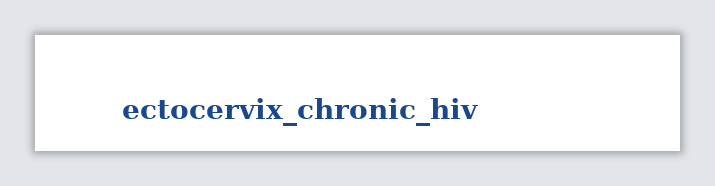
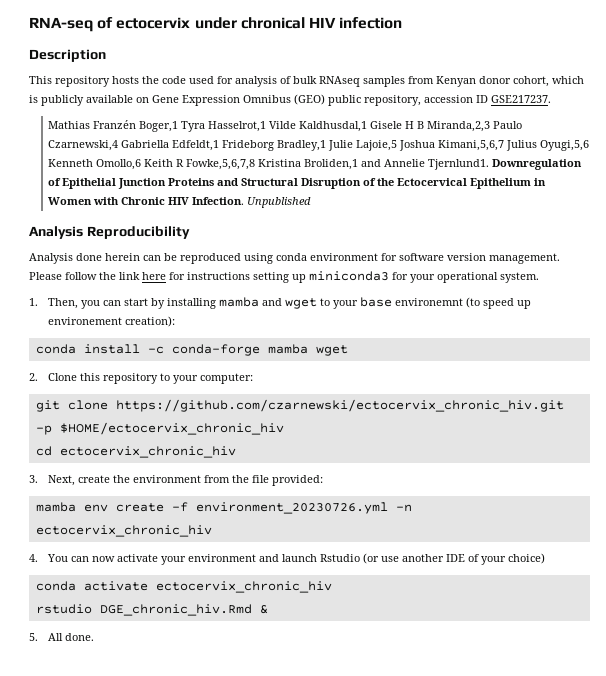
[122,98,478,126] ectocervix_chronic_hiv -> [29,17,403,32] [29,49,106,62] [29,76,584,87] [29,94,551,106] [48,120,523,132] [48,140,590,151] [48,159,583,170] [48,178,547,189] [48,197,312,208] [29,226,190,239] [29,253,560,264] [29,271,539,283] [29,297,532,309] [48,316,176,327] [35,344,348,356] [29,373,254,384] [35,399,564,412] [35,422,284,435] [35,446,236,458] [29,475,324,486] [35,502,412,514] [35,525,212,537] [29,553,546,565] [35,581,332,593] [35,604,268,616] [29,633,95,641] RNA-seq of ectocervix under chronical HIV infection // Description // This repository hosts the code used for analysis of bulk RNAseq samples from Kenyan donor cohort, which is publicly available on Gene Expression Omnibus (GEO) public repository, accession ID GSE217237. // Mathias Franzén Boger,1 Tyra Hasselrot,1 Vilde Kaldhusdal,1 Gisele H B Miranda,2,3 Paulo Czarnewski,4 Gabriella Edfeldt,1 Frideborg Bradley,1 Julie Lajoie,5 Joshua Kimani,5,6,7 Julius Oyugi,5,6 Kenneth Omollo,6 Keith R Fowke,5,6,7,8 Kristina Broliden,1 and Annelie Tjernlund1. Downregulation of Epithelial Junction Proteins and Structural Disruption of the Ectocervical Epithelium in Women with Chronic HIV Infection. Unpublished // Analysis Reproducibility // Analysis done herein can be reproduced using conda environment for software version management. Please follow the link here for instructions setting up miniconda3 for your operational system. // 1. Then, you can start by installing mamba and wget to your base environemnt (to speed up environement creation): // conda install -c conda-forge mamba wget // 2. Clone this repository to your computer: // git clone https://github.com/czarnewski/ectocervix_chronic_hiv.git -p $HOME/ectocervix_chronic_hiv // cd ectocervix_chronic_hiv // 3. Next, create the environment from the file provided: // mamba env create -f environment_20230726.yml -n ectocervix_chronic_hiv // 4. You can now activate your environment and launch Rstudio (or use another IDE of your choice) // conda activate ectocervix_chronic_hiv // rstudio DGE_chronic_hiv.Rmd & // 5. All done.

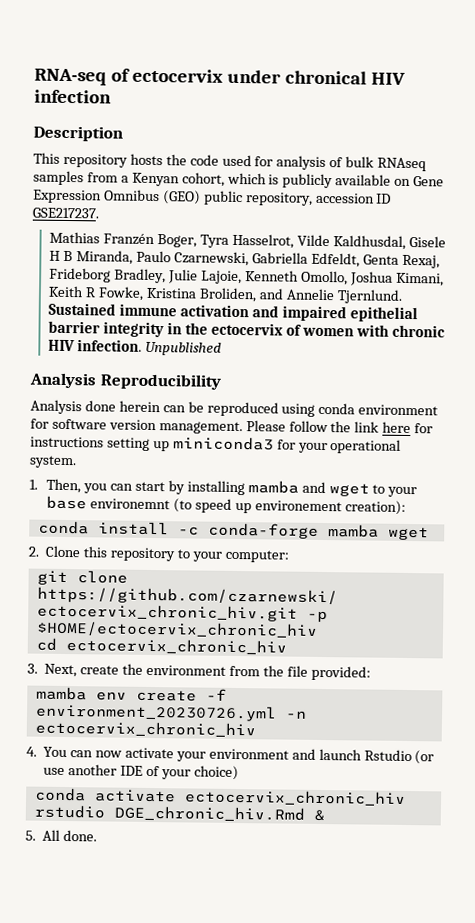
[436,76,511,87] Kenyan donor -> [120,172,180,187] a Kenyan
[139,121,523,132] [48,140,590,151] [48,159,583,170] [48,178,547,189] [48,197,245,205] Boger,1 Tyra Hasselrot,1 Vilde Kaldhusdal,1 Gisele H B Miranda,2,3 Paulo Czarnewski,4 Gabriella Edfeldt,1 Frideborg Bradley,1 Julie Lajoie,5 Joshua Kimani,5,6,7 Julius Oyugi,5,6 Kenneth Omollo,6 Keith R Fowke,5,6,7,8 Kristina Broliden,1 and Annelie Tjernlund1. Downregulation of Epithelial Junction Proteins and Structural Disruption of the Ectocervical Epithelium in Women with Chronic HIV Infection. -> [157,233,446,250] [49,250,440,269] [49,267,444,287] [48,285,403,304] [48,302,418,323] [48,320,445,338] [48,339,143,352] Boger, Tyra Hasselrot, Vilde Kaldhusdal, Gisele H B Miranda, Paulo Czarnewski, Gabriella Edfeldt, Genta Rexaj, Frideborg Bradley, Julie Lajoie, Kenneth Omollo, Joshua Kimani, Keith R Fowke, Kristina Broliden, and Annelie Tjernlund. Sustained immune activation and impaired epithelial barrier integrity in the ectocervix of women with chronic HIV infection.

